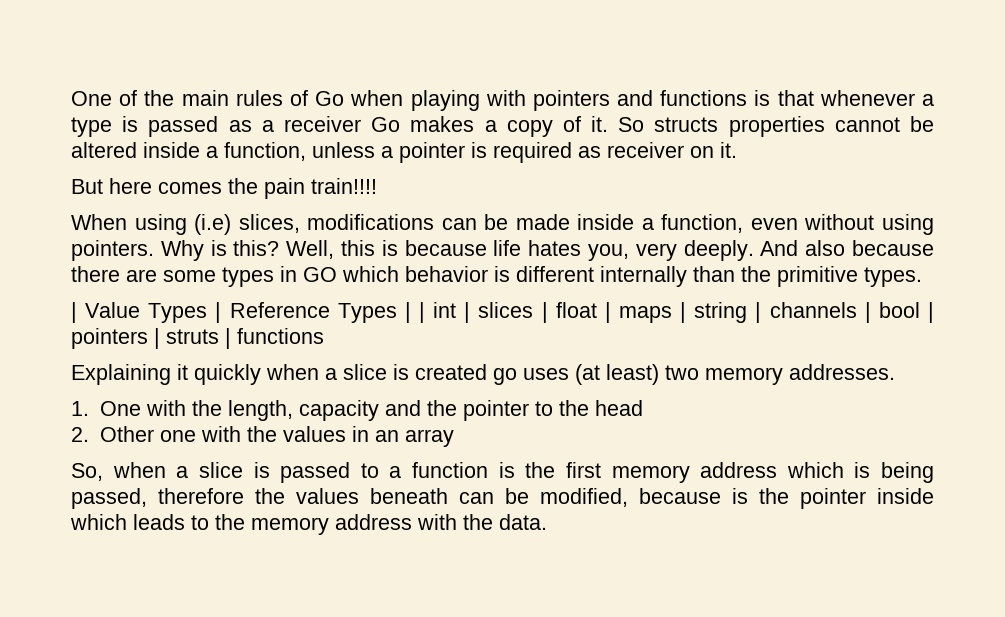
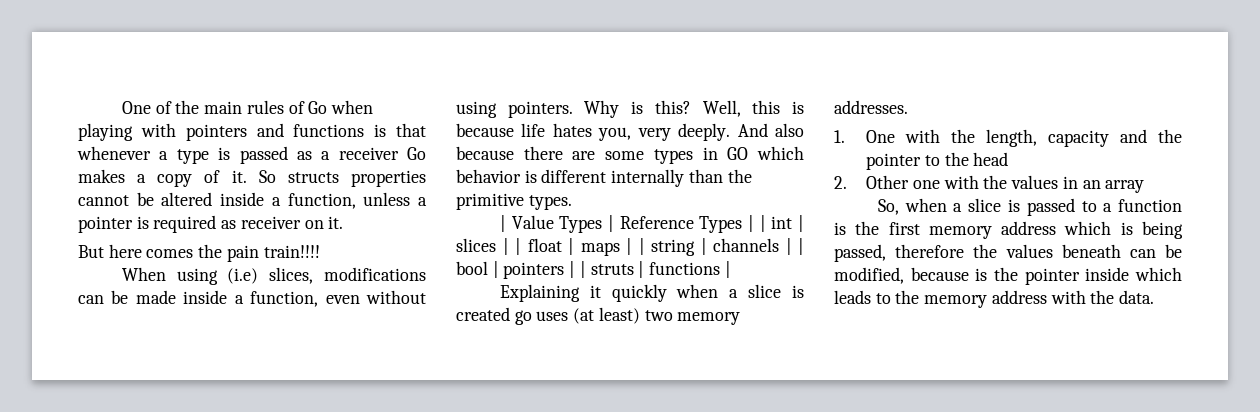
(548, 312) none -> [515,238,521,255] |
(687, 312) none -> [638,238,645,255] |
(871, 312) none -> [798,238,804,255] |
(160, 338) none -> [579,261,586,278] |
(324, 336) none -> [724,261,731,278] |

